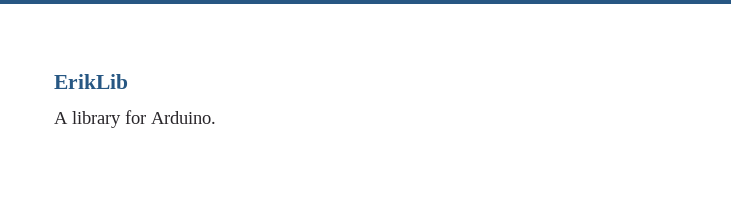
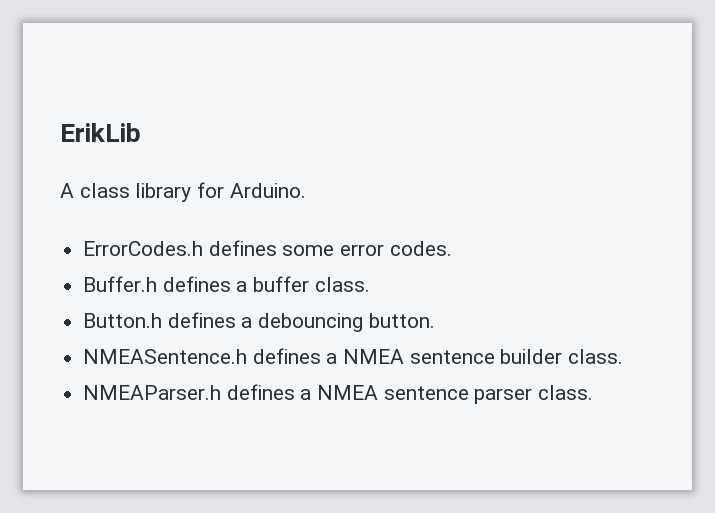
(68, 118) none -> [79,183,130,198] class
(216, 117) none -> [83,240,452,256] [83,276,370,292] [83,312,435,332] [83,348,624,364] [83,384,594,404] // ErrorCodes.h defines some error codes. // Buffer.h defines a buffer class. // Button.h defines a debouncing button. // NMEASentence.h defines a NMEA sentence builder class. // NMEAParser.h defines a NMEA sentence parser class.

